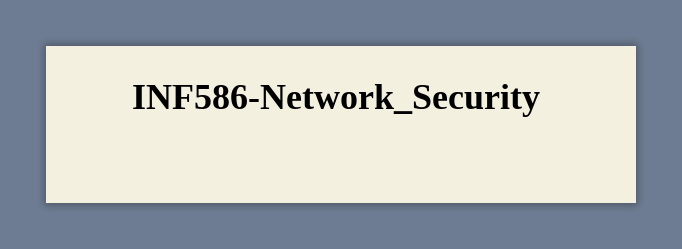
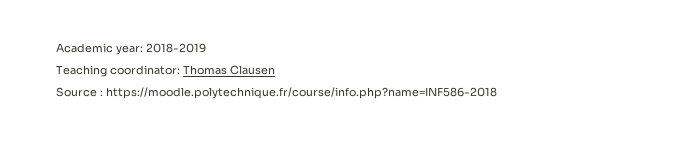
[132,84,540,117] INF586-Network_Security -> [56,43,206,55] [56,65,275,77] [56,87,497,99] Academic year: 2018-2019 // Teaching coordinator: Thomas Clausen // Source : https://moodle.polytechnique.fr/course/info.php?name=INF586-2018

